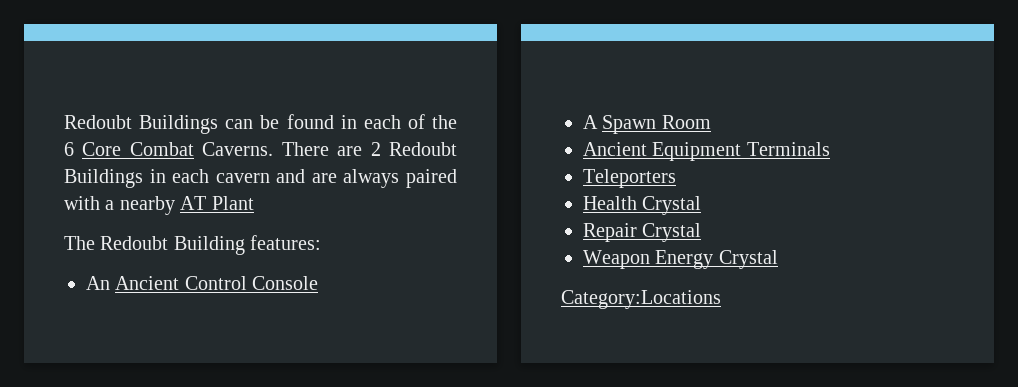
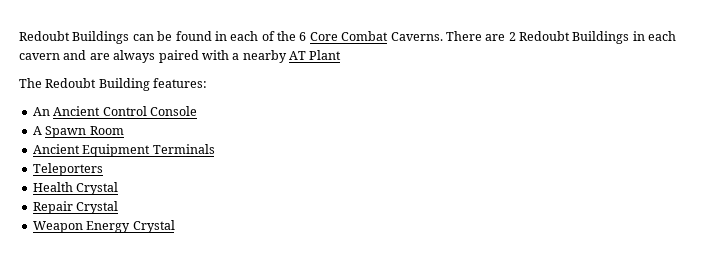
[561,290,721,309] // Category:Locations -> (175, 226) none

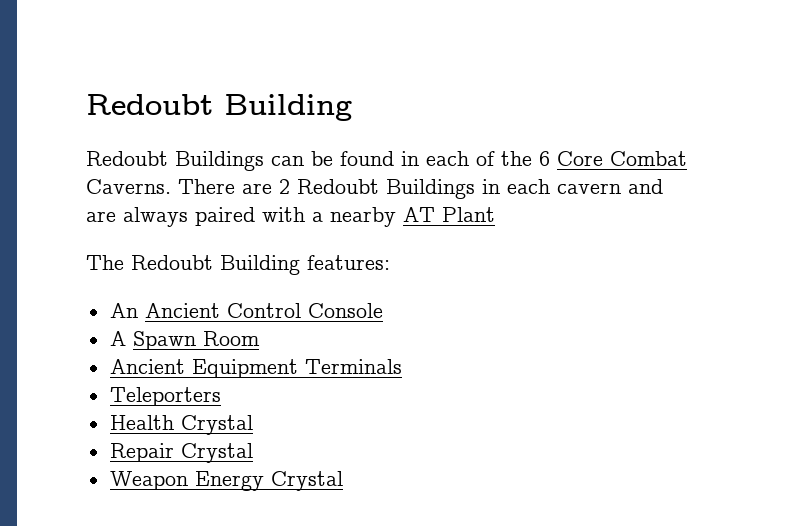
[19,31,70,41] Redoubt -> [86,94,352,121] [86,151,168,166] Redoubt Building // Redoubt

